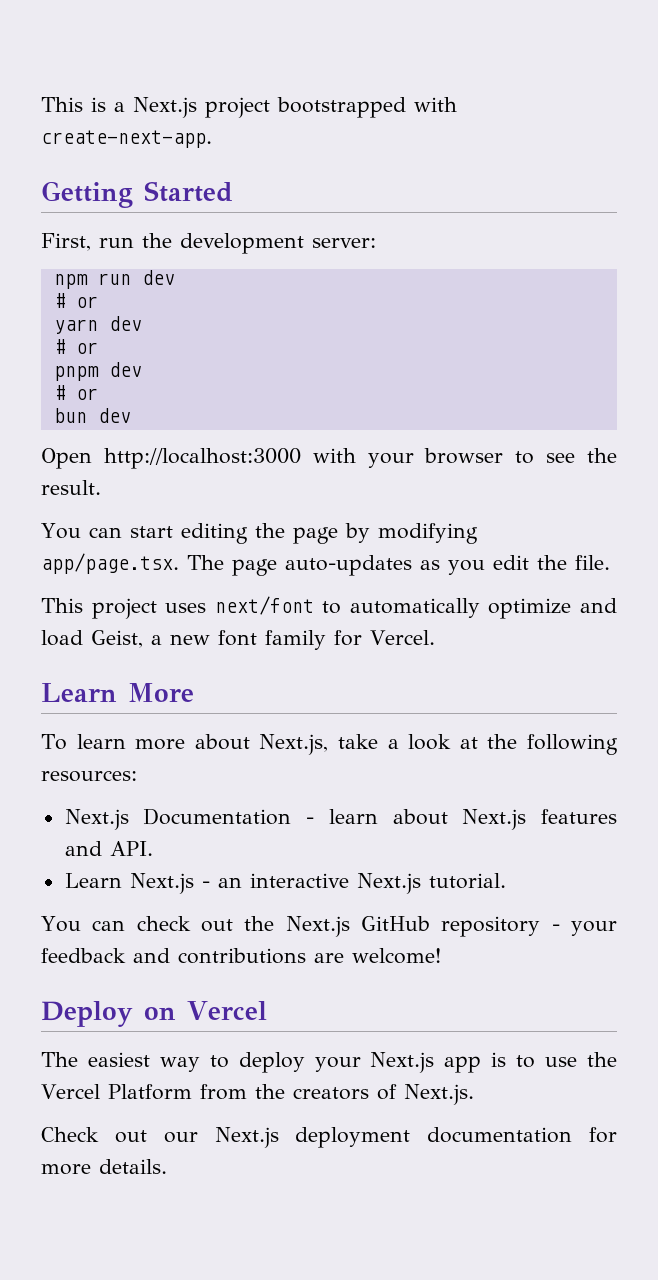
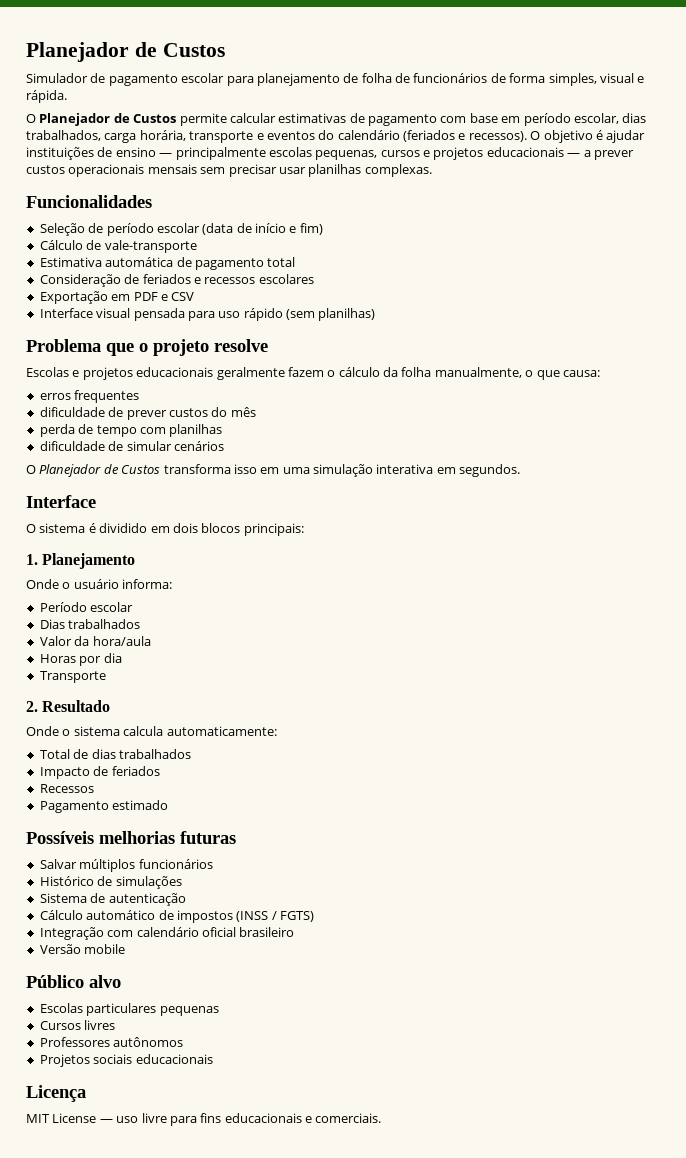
[41,97,457,118] [41,130,212,148] [41,181,233,208] [41,233,376,254] [53,270,175,289] [53,293,98,308] [53,316,142,334] [53,339,98,354] [53,362,142,381] [53,385,98,400] [53,408,131,423] [41,448,617,469] [41,480,101,495] [41,523,478,544] [41,553,610,576] [41,596,617,619] [41,630,435,650] [41,683,194,702] [41,734,618,755] [41,770,137,782] [64,808,618,830] [64,841,153,856] [64,873,506,894] [41,916,618,937] [41,948,441,964] [41,1001,267,1027] [41,1052,618,1073] [41,1084,474,1105] [41,1127,618,1148] [41,1159,167,1175] This is a Next.js project bootstrapped with create-next-app. // Getting Started // First, run the development server: // npm run dev // # or // yarn dev // # or // pnpm dev // # or // bun dev // Open http://localhost:3000 with your browser to see the result. // You can start editing the page by modifying app/page.tsx. The page auto-updates as you edit the file. // This project uses next/font to automatically optimize and load Geist, a new font family for Vercel. // Learn More // To learn more about Next.js, take a look at the following resources: // Next.js Documentation - learn about Next.js features and API. // Learn Next.js - an interactive Next.js tutorial. // You can check out the Next.js GitHub repository - your feedback and contributions are welcome! // Deploy on Vercel // The easiest way to deploy your Next.js app is to use the Vercel Platform from the creators of Next.js. // Check out our Next.js deployment documentation for more details. -> [26,42,225,62] [26,73,645,86] [26,90,67,103] [26,113,647,126] [26,130,646,143] [26,147,634,160] [26,164,432,177] [26,195,152,208] [39,223,323,236] [39,240,197,253] [39,257,296,270] [39,274,314,287] [39,291,195,304] [39,308,376,321] [26,339,268,356] [26,367,600,380] [39,390,140,403] [39,407,256,420] [39,424,223,437] [39,441,224,451] [26,464,521,477] [26,495,96,508] [26,523,304,536] [26,553,136,569] [26,579,173,589] [39,602,134,612] [39,619,141,629] [39,636,151,646] [39,653,122,666] [39,671,106,683] [26,700,111,712] [26,726,277,736] [39,749,191,759] [39,766,160,779] [39,784,94,793] [39,800,169,813] [26,831,236,844] [39,859,213,872] [39,876,182,889] [39,893,186,906] [39,910,314,923] [39,927,295,940] [39,944,126,954] [26,975,121,988] [39,1003,219,1016] [39,1020,116,1030] [39,1037,184,1047] [39,1054,213,1067] [26,1085,86,1102] [26,1113,382,1126] Planejador de Custos // Simulador de pagamento escolar para planejamento de folha de funcionários de forma simples, visual e rápida. // O Planejador de Custos permite calcular estimativas de pagamento com base em período escolar, dias trabalhados, carga horária, transporte e eventos do calendário (feriados e recessos). O objetivo é ajudar instituições de ensino — principalmente escolas pequenas, cursos e projetos educacionais — a prever custos operacionais mensais sem precisar usar planilhas complexas. // Funcionalidades // Seleção de período escolar (data de início e fim) // Cálculo de vale‑transporte // Estimativa automática de pagamento total // Consideração de feriados e recessos escolares // Exportação em PDF e CSV // Interface visual pensada para uso rápido (sem planilhas) // Problema que o projeto resolve // Escolas e projetos educacionais geralmente fazem o cálculo da folha manualmente, o que causa: // erros frequentes // dificuldade de prever custos do mês // perda de tempo com planilhas // dificuldade de simular cenários // O Planejador de Custos transforma isso em uma simulação interativa em segundos. // Interface // O sistema é dividido em dois blocos principais: // 1. Planejamento // Onde o usuário informa: // Período escolar // Dias trabalhados // Valor da hora/aula // Horas por dia // Transporte // 2. Resultado // Onde o sistema calcula automaticamente: // Total de dias trabalhados // Impacto de feriados // Recessos // Pagamento estimado // Possíveis melhorias futuras // Salvar múltiplos funcionários // Histórico de simulações // Sistema de autenticação // Cálculo automático de impostos (INSS / FGTS) // Integração com calendário oficial brasileiro // Versão mobile // Público alvo // Escolas particulares pequenas // Cursos livres // Professores autônomos // Projetos sociais educacionais // Licença // MIT License — uso livre para fins educacionais e comerciais.

